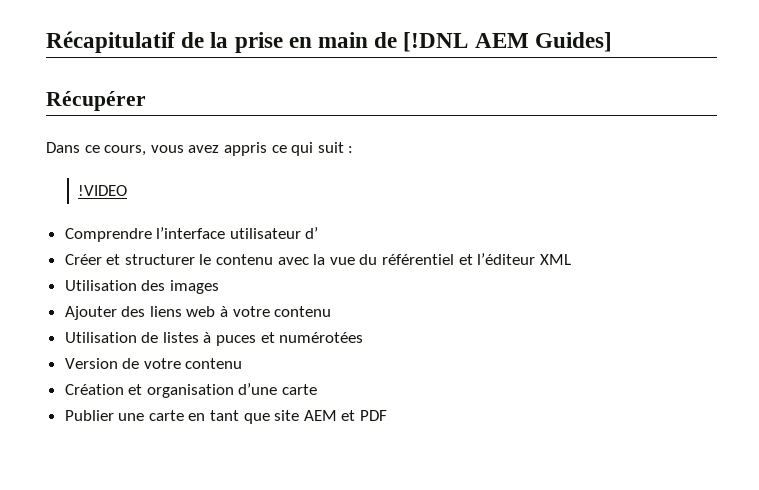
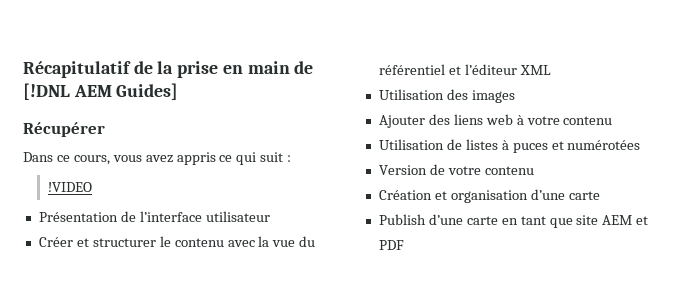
[64,228,152,242] Comprendre -> [38,211,136,222] Présentation de
[305,227,319,239] d’ -> (270, 216) none
[64,410,145,421] Publier une -> [378,214,463,225] Publish d’une

